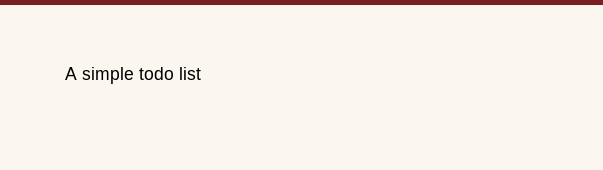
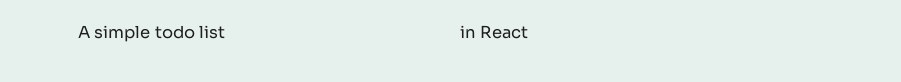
(201, 73) none -> [460,25,529,39] // in React

